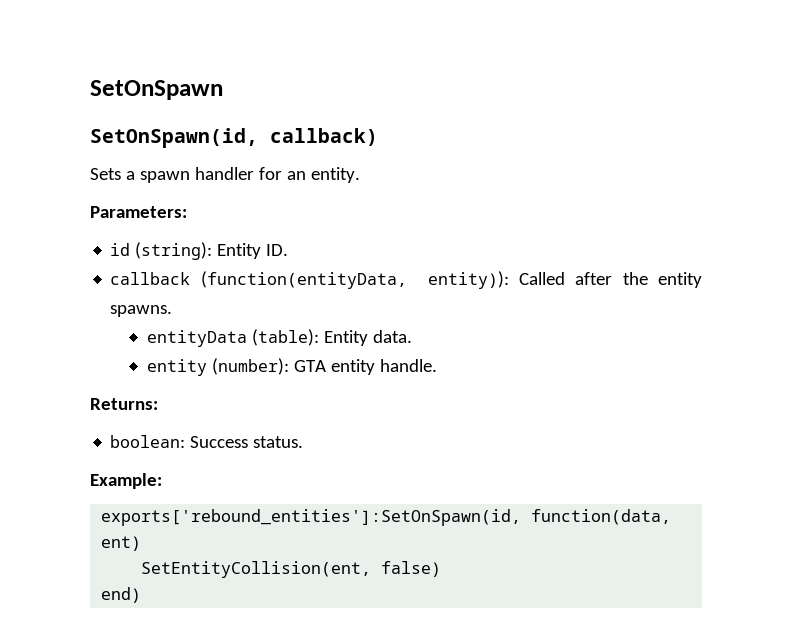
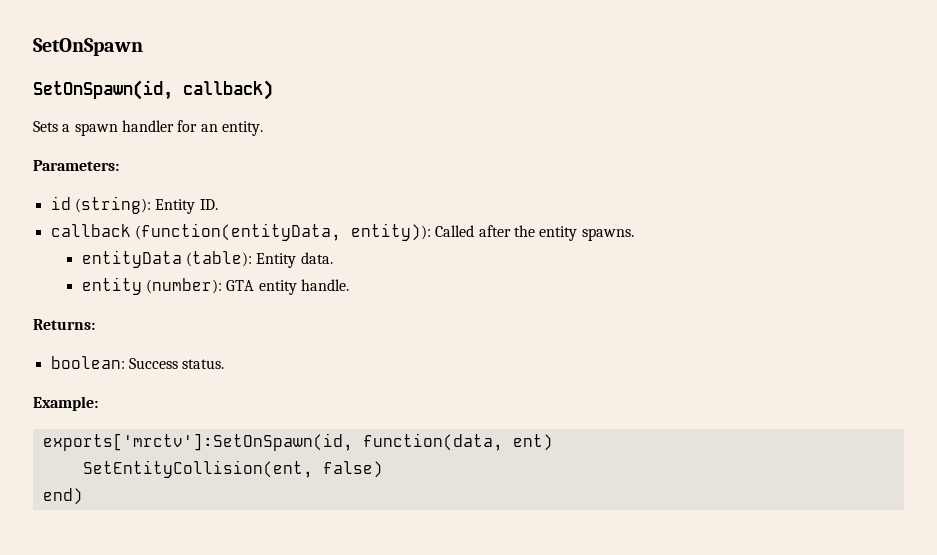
[101,509,522,526] exports['rebound_entities']:SetOnSpawn(id, -> [42,433,353,451] exports['mrctv']:SetOnSpawn(id,

